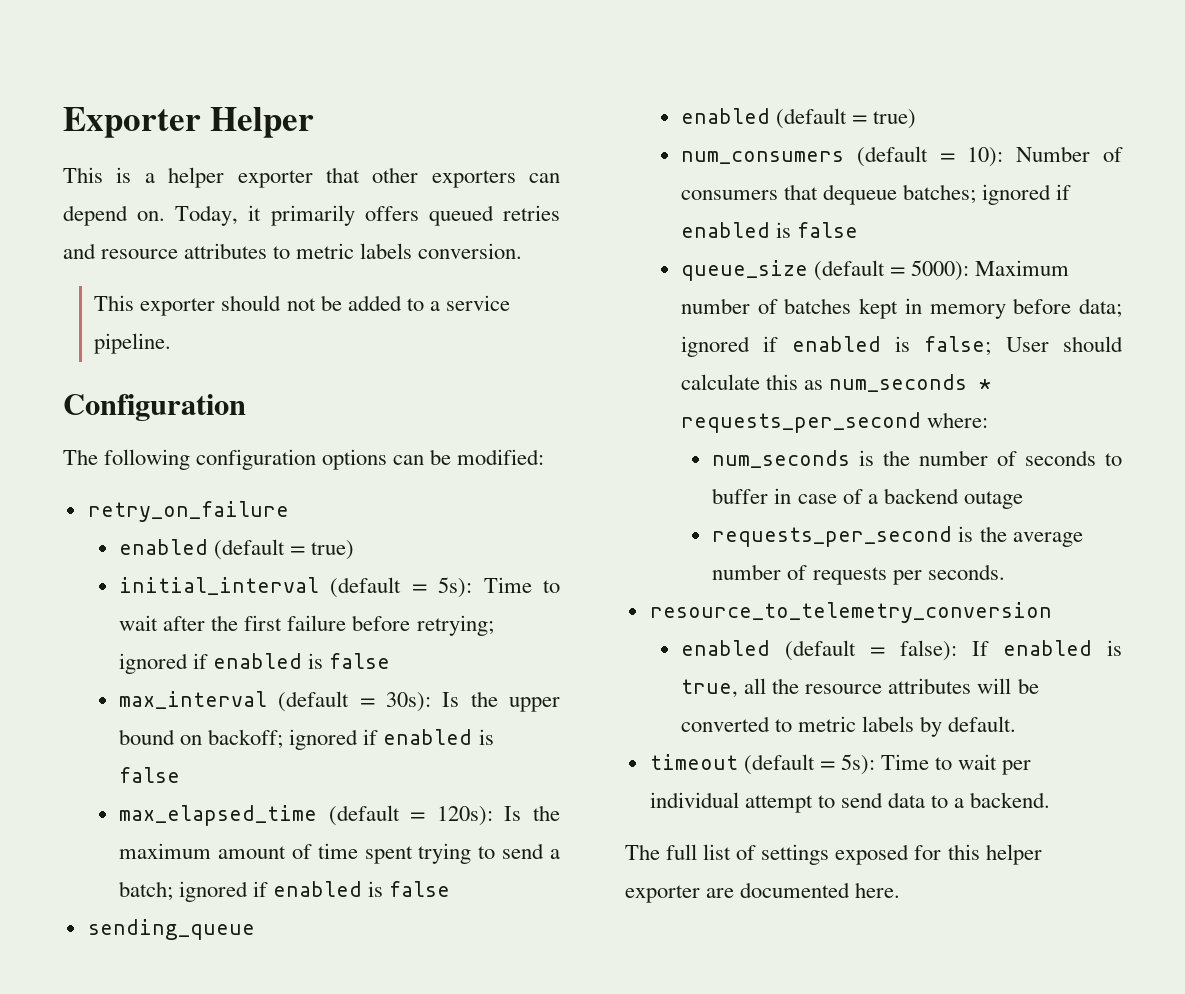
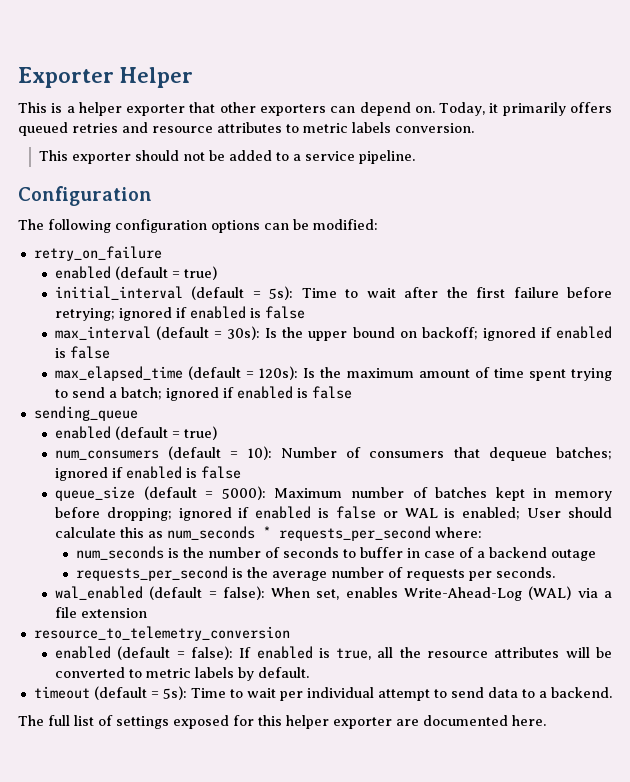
[1079,298,1122,318] [681,336,992,357] data; ignored if enabled is false; -> [106,506,521,521] dropping; ignored if enabled is false or WAL is enabled;
(1005, 572) none -> [54,586,612,601] [54,607,147,618] // wal_enabled (default = false): When set, enables Write-Ahead-Log (WAL) via a file extension

